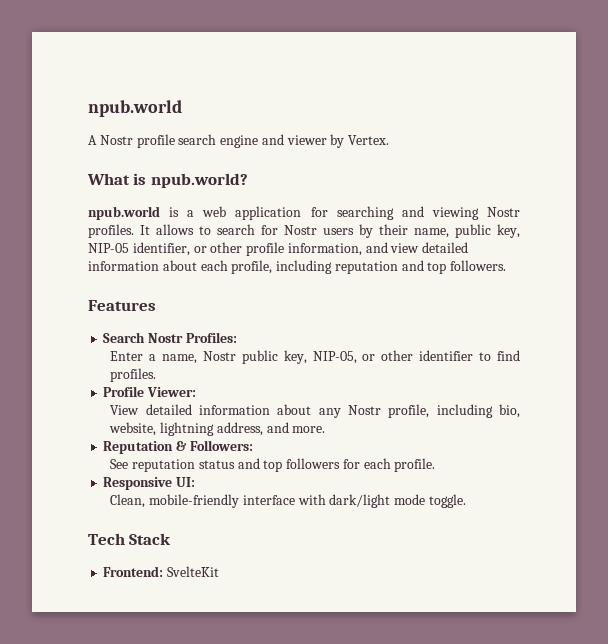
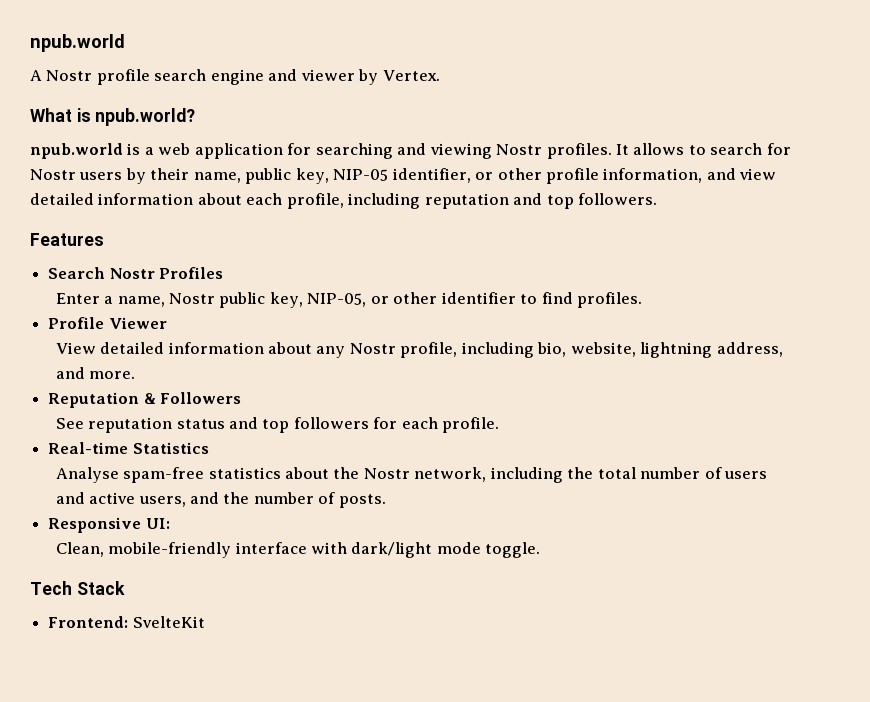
[185,332,237,343] Profiles: -> [159,267,224,279] Profiles
[147,387,197,397] Viewer: -> [108,317,167,329] Viewer
[189,440,253,451] Followers: -> [160,392,242,404] Followers
(436, 465) none -> [48,442,209,454] [55,467,768,483] [55,492,386,508] // Real-time Statistics // Analyse spam-free statistics about the Nostr network, including the total number of users and active users, and the number of posts.

